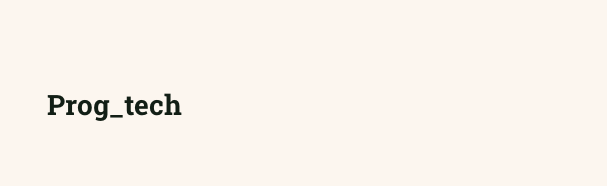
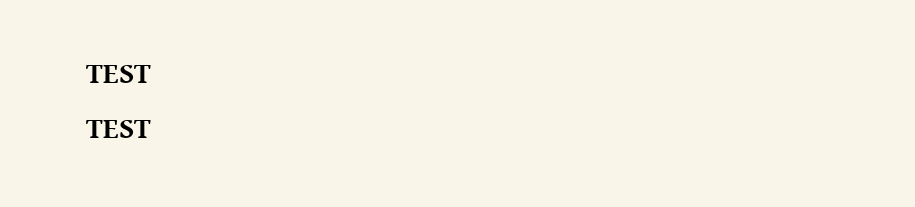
[47,93,182,121] Prog_tech -> [86,65,151,83] [86,120,151,138] TEST // TEST

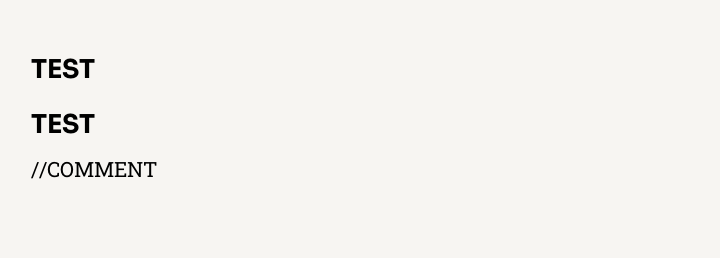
(151, 129) none -> [31,161,157,179] // //COMMENT

